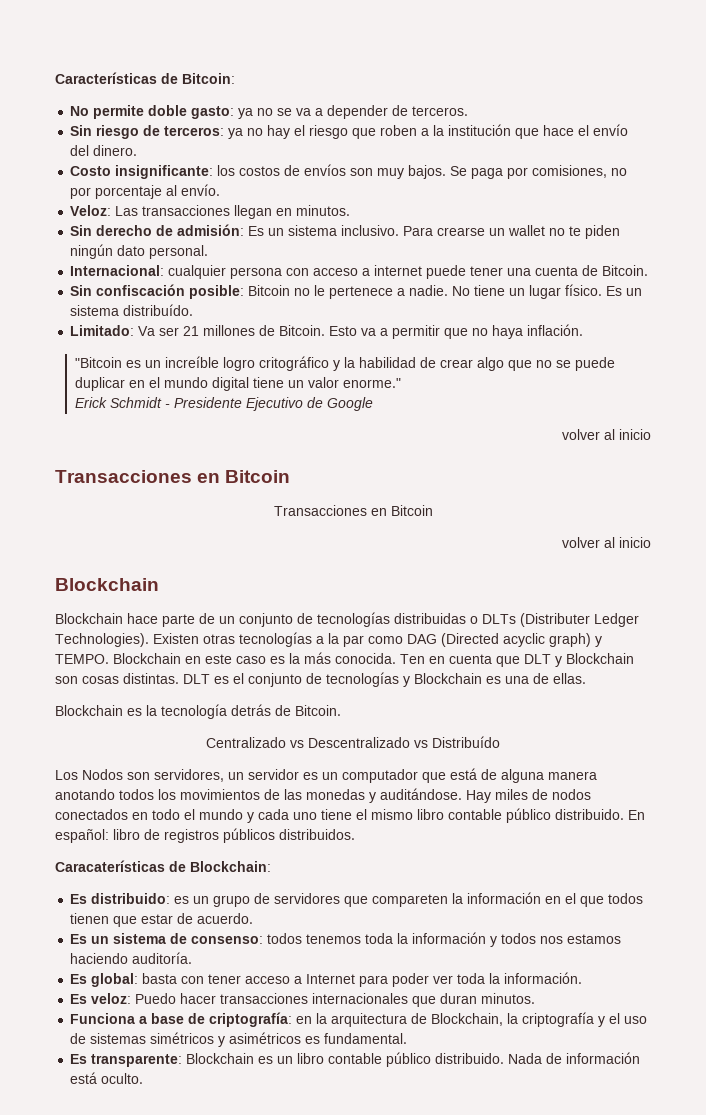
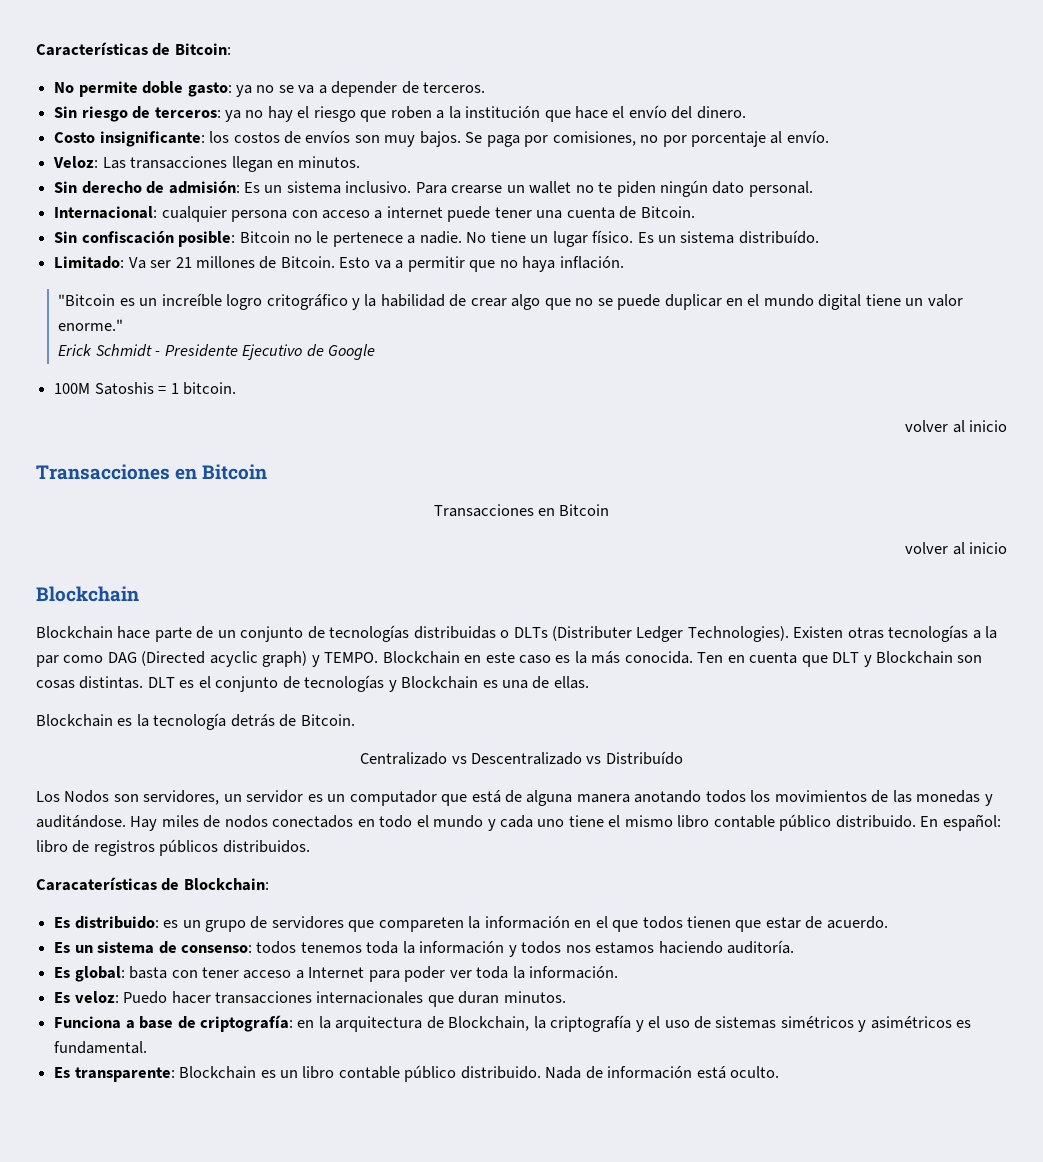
(373, 404) none -> [54,382,236,395] // 100M Satoshis = 1 bitcoin.

